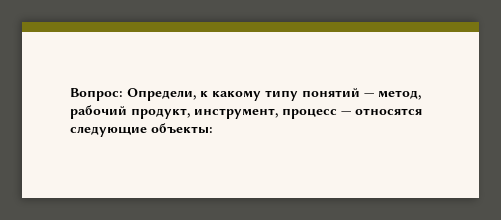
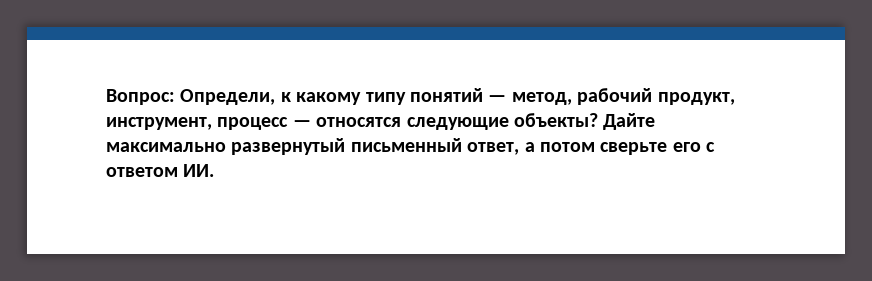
[151,123,213,134] объекты: -> [514,113,656,130] [106,138,716,155] [106,164,215,177] объекты? Дайте максимально развернутый письменный ответ, а потом сверьте его с ответом ИИ.

